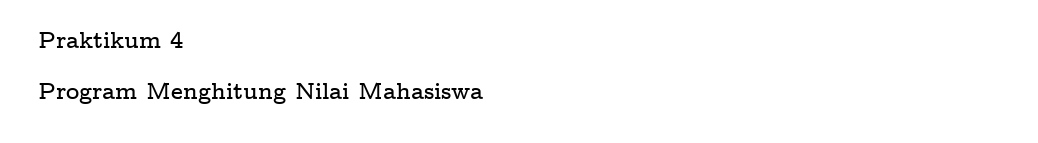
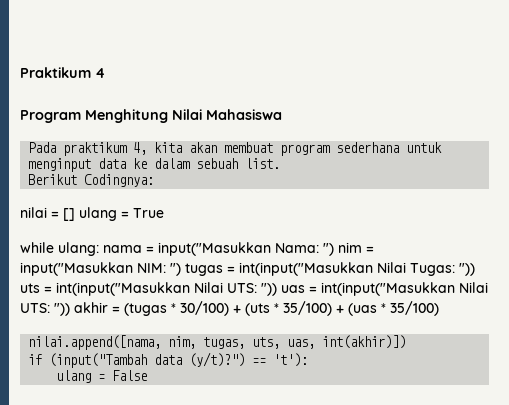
(483, 90) none -> [28,142,443,156] [28,158,281,172] [28,174,155,187] [20,207,164,221] [20,242,374,256] [20,262,475,276] [20,282,488,296] [20,301,439,316] [28,335,407,350] [28,352,309,368] [56,370,148,383] // Pada praktikum 4, kita akan membuat program sederhana untuk menginput data ke dalam sebuah list. // Berikut Codingnya: // nilai = [] ulang = True // while ulang: nama = input("Masukkan Nama: ") nim = input("Masukkan NIM: ") tugas = int(input("Masukkan Nilai Tugas: ")) uts = int(input("Masukkan Nilai UTS: ")) uas = int(input("Masukkan Nilai UTS: ")) akhir = (tugas * 30/100) + (uts * 35/100) + (uas * 35/100) // nilai.append([nama, nim, tugas, uts, uas, int(akhir)]) // if (input("Tambah data (y/t)?") == 't'): // ulang = False

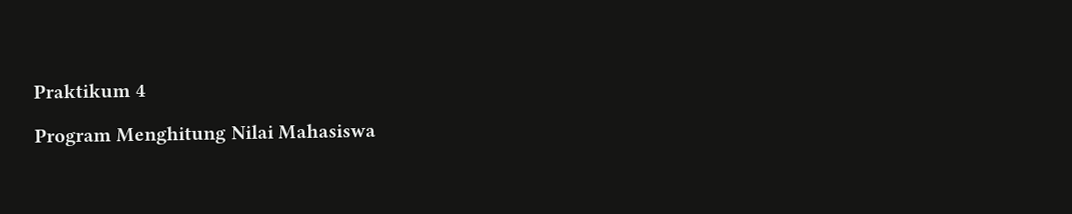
[28,142,443,156] [28,158,281,172] [28,174,155,187] [20,207,164,221] [20,242,374,256] [20,262,475,276] [20,282,488,296] [20,301,439,316] [28,335,407,350] [28,352,309,368] [56,370,148,383] // Pada praktikum 4, kita akan membuat program sederhana untuk menginput data ke dalam sebuah list. // Berikut Codingnya: // nilai = [] ulang = True // while ulang: nama = input("Masukkan Nama: ") nim = input("Masukkan NIM: ") tugas = int(input("Masukkan Nilai Tugas: ")) uts = int(input("Masukkan Nilai UTS: ")) uas = int(input("Masukkan Nilai UTS: ")) akhir = (tugas * 30/100) + (uts * 35/100) + (uas * 35/100) // nilai.append([nama, nim, tugas, uts, uas, int(akhir)]) // if (input("Tambah data (y/t)?") == 't'): // ulang = False -> (376, 131) none

